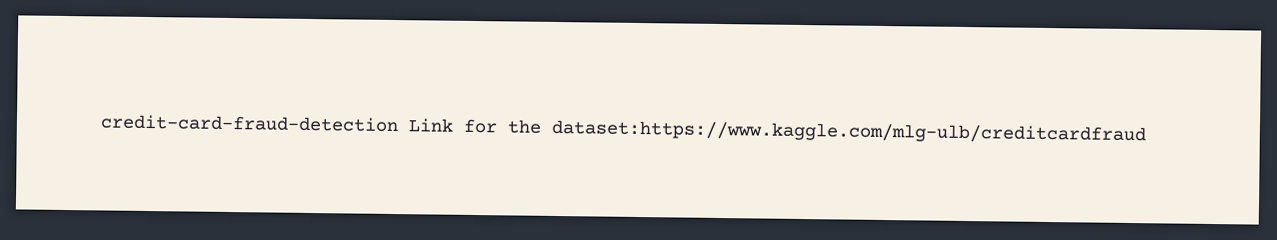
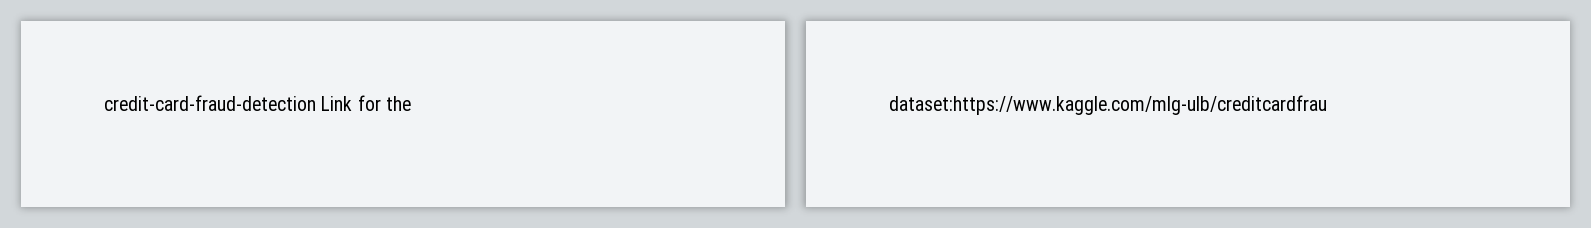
[551,119,1146,145] dataset:https://www.kaggle.com/mlg-ulb/creditcardfraud -> [889,95,1327,115] dataset:https://www.kaggle.com/mlg-ulb/creditcardfrau

